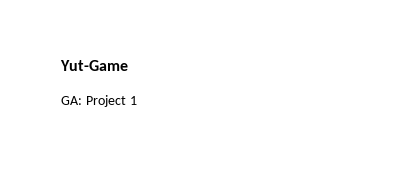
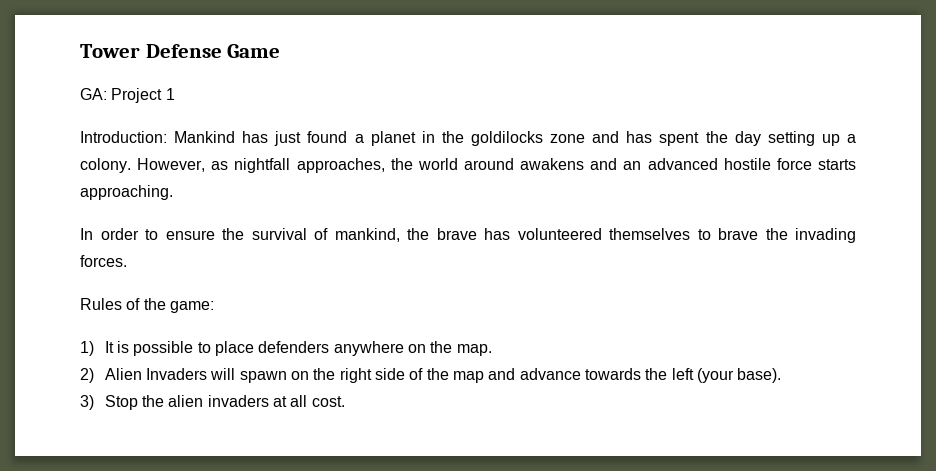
[60,60,128,71] Yut-Game -> [80,44,281,58] Tower Defense Game
(137, 100) none -> [80,131,856,146] [80,158,856,173] [80,185,173,200] [80,228,856,243] [80,255,127,267] [80,298,214,313] [80,341,492,356] [80,368,782,383] [80,395,345,410] // Introduction: Mankind has just found a planet in the goldilocks zone and has spent the day setting up a colony. However, as nightfall approaches, the world around awakens and an advanced hostile force starts approaching. // In order to ensure the survival of mankind, the brave has volunteered themselves to brave the invading forces. // Rules of the game: // 1) It is possible to place defenders anywhere on the map. // 2) Alien Invaders will spawn on the right side of the map and advance towards the left (your base). // 3) Stop the alien invaders at all cost.

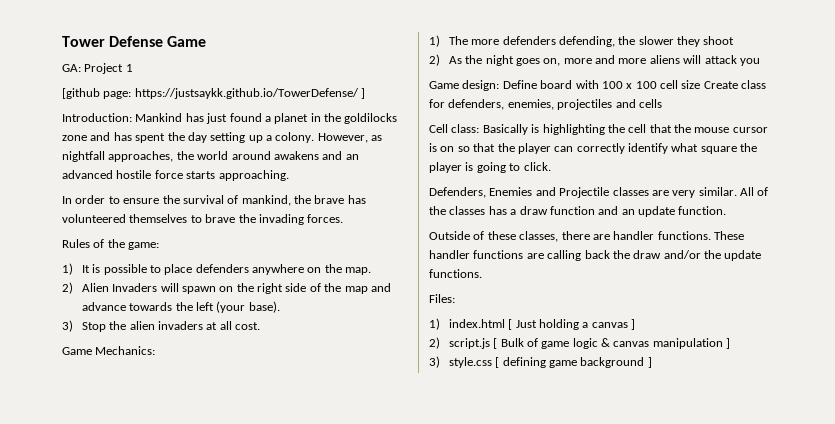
(175, 94) none -> [62,88,366,99] // [github page: https://justsaykk.github.io/TowerDefense/ ]
(345, 401) none -> [62,346,156,355] [429,35,735,47] [429,54,760,66] [429,80,767,91] [429,99,662,110] [429,124,768,135] [429,143,758,154] [429,162,551,173] [429,187,769,198] [429,206,727,217] [429,231,744,242] [429,250,762,261] [429,269,482,278] [429,294,455,303] [429,318,636,330] [429,337,731,349] [429,356,652,368] // Game Mechanics: // 1) The more defenders defending, the slower they shoot // 2) As the night goes on, more and more aliens will attack you // Game design: Define board with 100 x 100 cell size Create class for defenders, enemies, projectiles and cells // Cell class: Basically is highlighting the cell that the mouse cursor is on so that the player can correctly identify what square the player is going to click. // Defenders, Enemies and Projectile classes are very similar. All of the classes has a draw function and an update function. // Outside of these classes, there are handler functions. These handler functions are calling back the draw and/or the update functions. // Files: // 1) index.html [ Just holding a canvas ] // 2) script.js [ Bulk of game logic & canvas manipulation ] // 3) style.css [ defining game background ]

